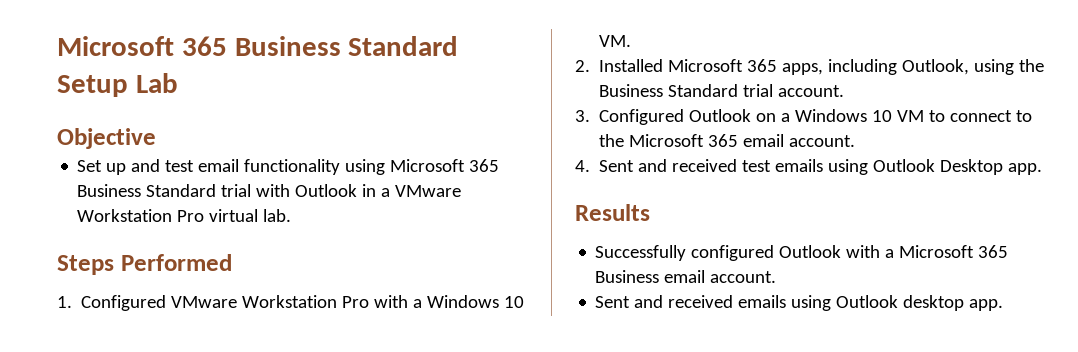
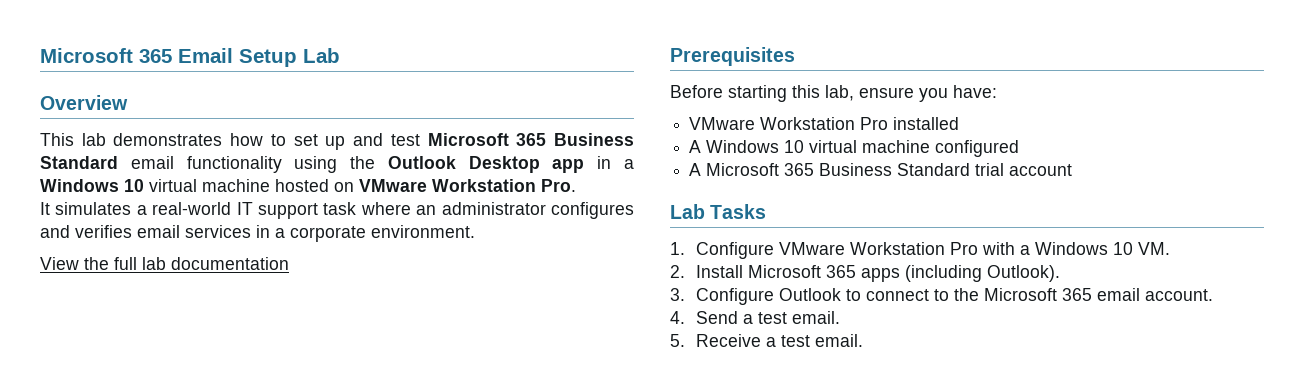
[57,36,459,56] [57,73,178,97] [57,128,156,149] [77,159,386,175] Microsoft 365 Business Standard Setup Lab // Objective // Set up and test email functionality using -> [40,48,340,67] [40,95,128,110] [40,133,635,150] [40,156,635,173] [40,179,576,192] [40,202,634,219] [40,225,475,242] [40,257,289,270] [670,47,795,66] [670,85,997,102] [689,117,960,130] [689,140,1020,157] [689,163,702,176] Microsoft 365 Email Setup Lab // Overview // This lab demonstrates how to set up and test Microsoft 365 Business Standard email functionality using the Outlook Desktop app in a Windows 10 virtual machine hosted on VMware Workstation Pro. // It simulates a real-world IT support task where an administrator configures and verifies email services in a corporate environment. // View the full lab documentation // Prerequisites // Before starting this lab, ensure you have: // VMware Workstation Pro installed // A Windows 10 virtual machine configured // A
[256,184,462,197] [77,209,292,222] [57,254,232,275] with Outlook in a VMware Workstation Pro virtual lab. // Steps Performed -> [1009,164,1073,176] [670,204,767,219] account // Lab Tasks
[81,295,167,311] Configured -> [695,242,774,259] Configure
[599,59,1045,75] [599,84,845,97] [575,109,925,125] Installed Microsoft 365 apps, including Outlook, using the Business Standard trial account. // 3. Configured Outlook on a Windows 10 VM -> [695,265,1060,282] [670,288,841,305] Install Microsoft 365 apps (including Outlook). // 3. Configure Outlook
[599,159,1043,175] [575,204,650,221] [595,245,1009,261] [595,270,777,283] [595,295,1004,311] Sent and received test emails using Outlook Desktop app. // Results // Successfully configured Outlook with a Microsoft 365 Business email account. // Sent and received emails using Outlook desktop app. -> [695,311,840,324] [670,334,863,347] Send a test email. // 5. Receive a test email.

